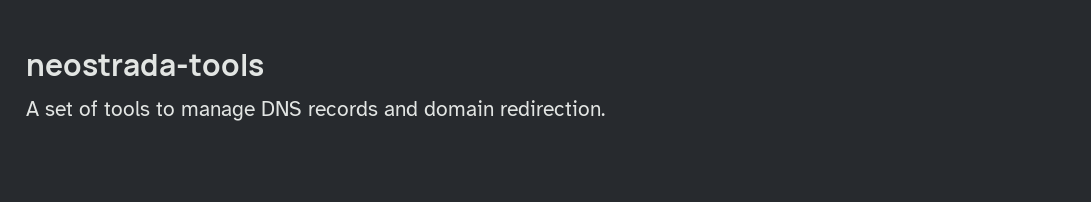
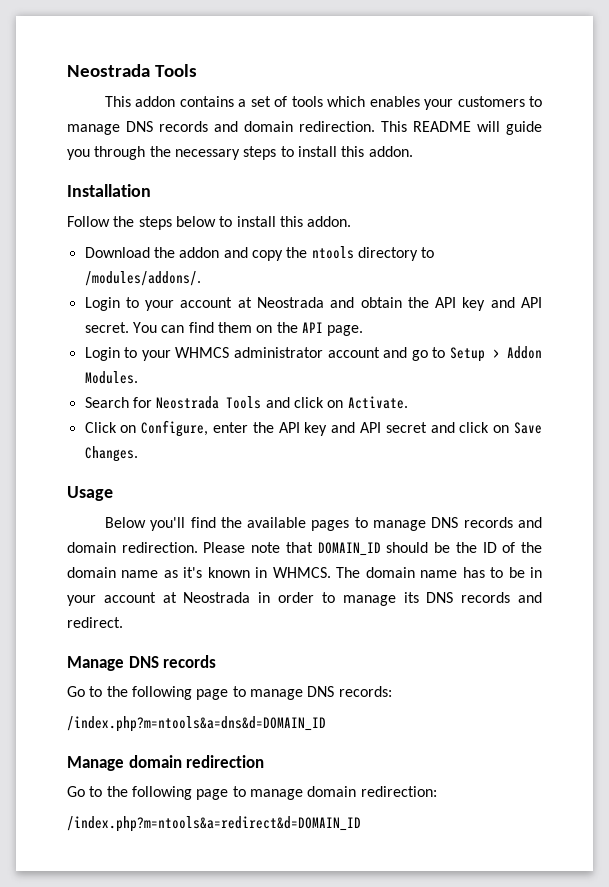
[26,54,264,76] [26,100,605,121] neostrada-tools // A set of tools to manage DNS records and domain redirection. -> [67,64,197,77] [104,96,543,110] [67,121,542,135] [67,146,413,160] [67,184,151,197] [67,216,352,230] [84,246,435,261] [84,271,201,286] [84,297,543,311] [84,322,364,336] [84,346,542,362] [84,371,138,384] [84,396,408,409] [84,420,543,437] [84,446,138,462] [67,486,113,501] [104,517,543,531] [67,542,543,556] [67,567,542,578] [67,592,542,606] [67,617,123,628] [67,655,217,671] [67,686,392,700] [67,716,326,732] [67,755,265,771] [67,786,437,800] [67,816,361,832] Neostrada Tools // This addon contains a set of tools which enables your customers to manage DNS records and domain redirection. This README will guide you through the necessary steps to install this addon. // Installation // Follow the steps below to install this addon. // Download the addon and copy the ntools directory to /modules/addons/. // Login to your account at Neostrada and obtain the API key and API secret. You can find them on the API page. // Login to your WHMCS administrator account and go to Setup > Addon Modules. // Search for Neostrada Tools and click on Activate. // Click on Configure, enter the API key and API secret and click on Save Changes. // Usage // Below you'll find the available pages to manage DNS records and domain redirection. Please note that DOMAIN_ID should be the ID of the domain name as it's known in WHMCS. The domain name has to be in your account at Neostrada in order to manage its DNS records and redirect. // Manage DNS records // Go to the following page to manage DNS records: // /index.php?m=ntools&a=dns&d=DOMAIN_ID // Manage domain redirection // Go to the following page to manage domain redirection: // /index.php?m=ntools&a=redirect&d=DOMAIN_ID

